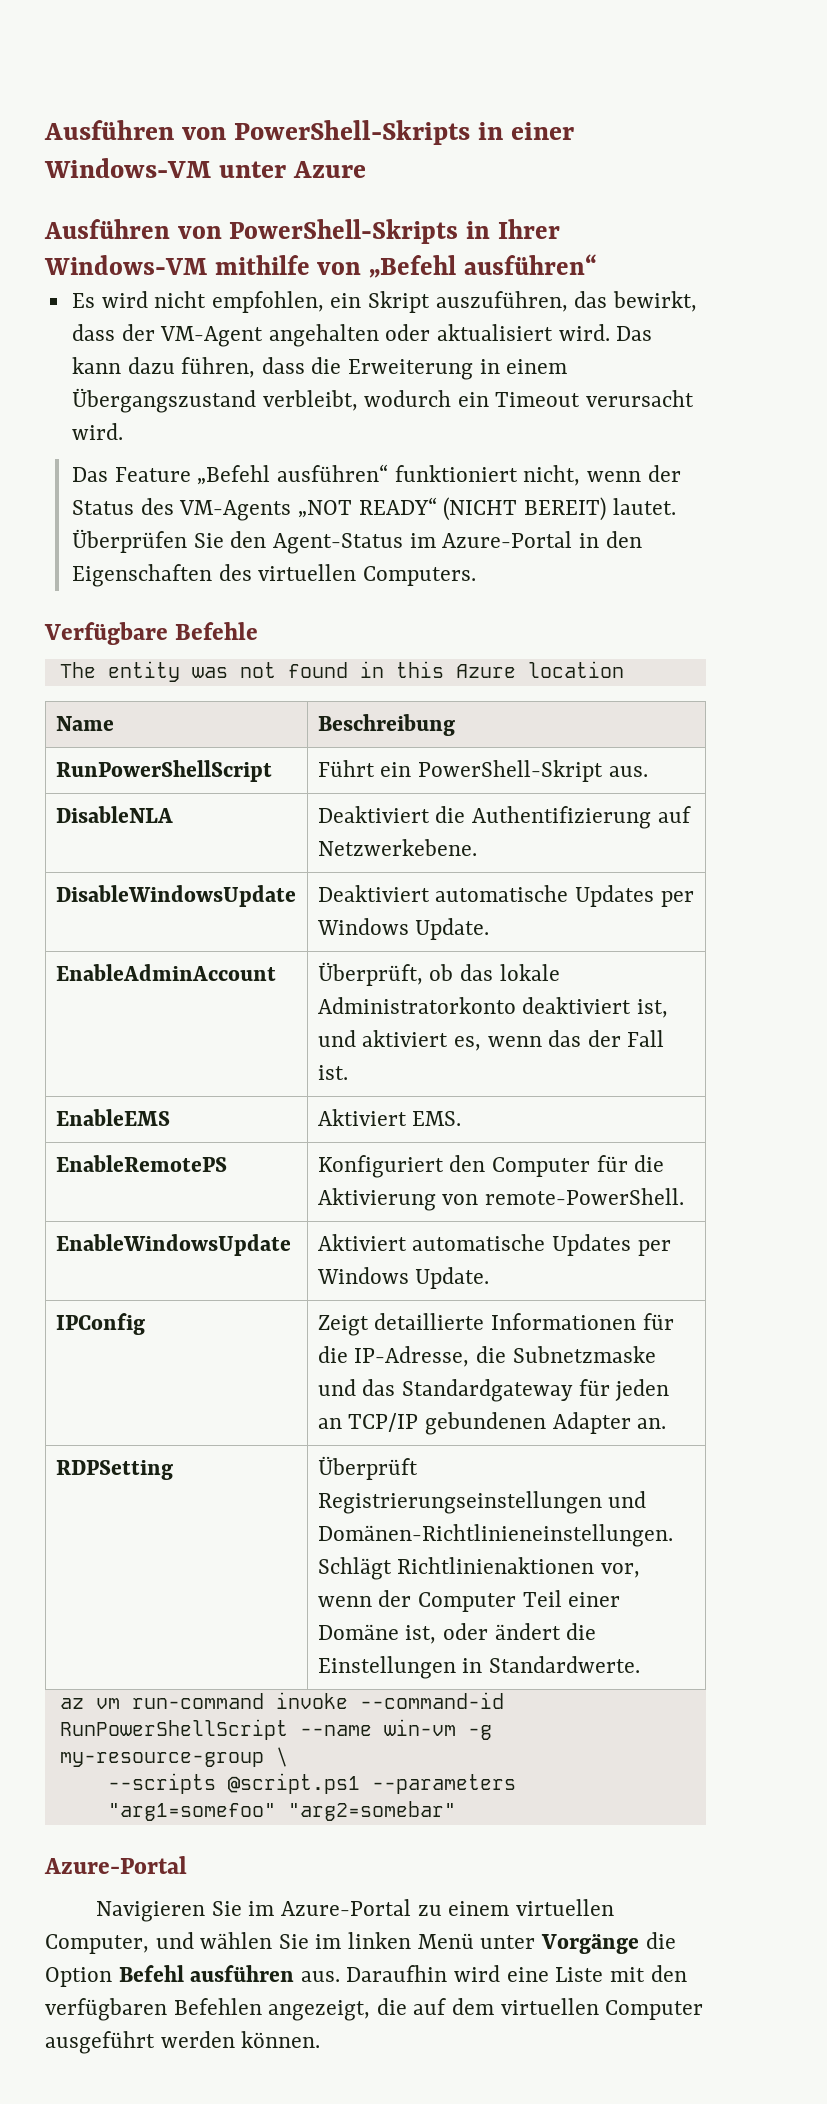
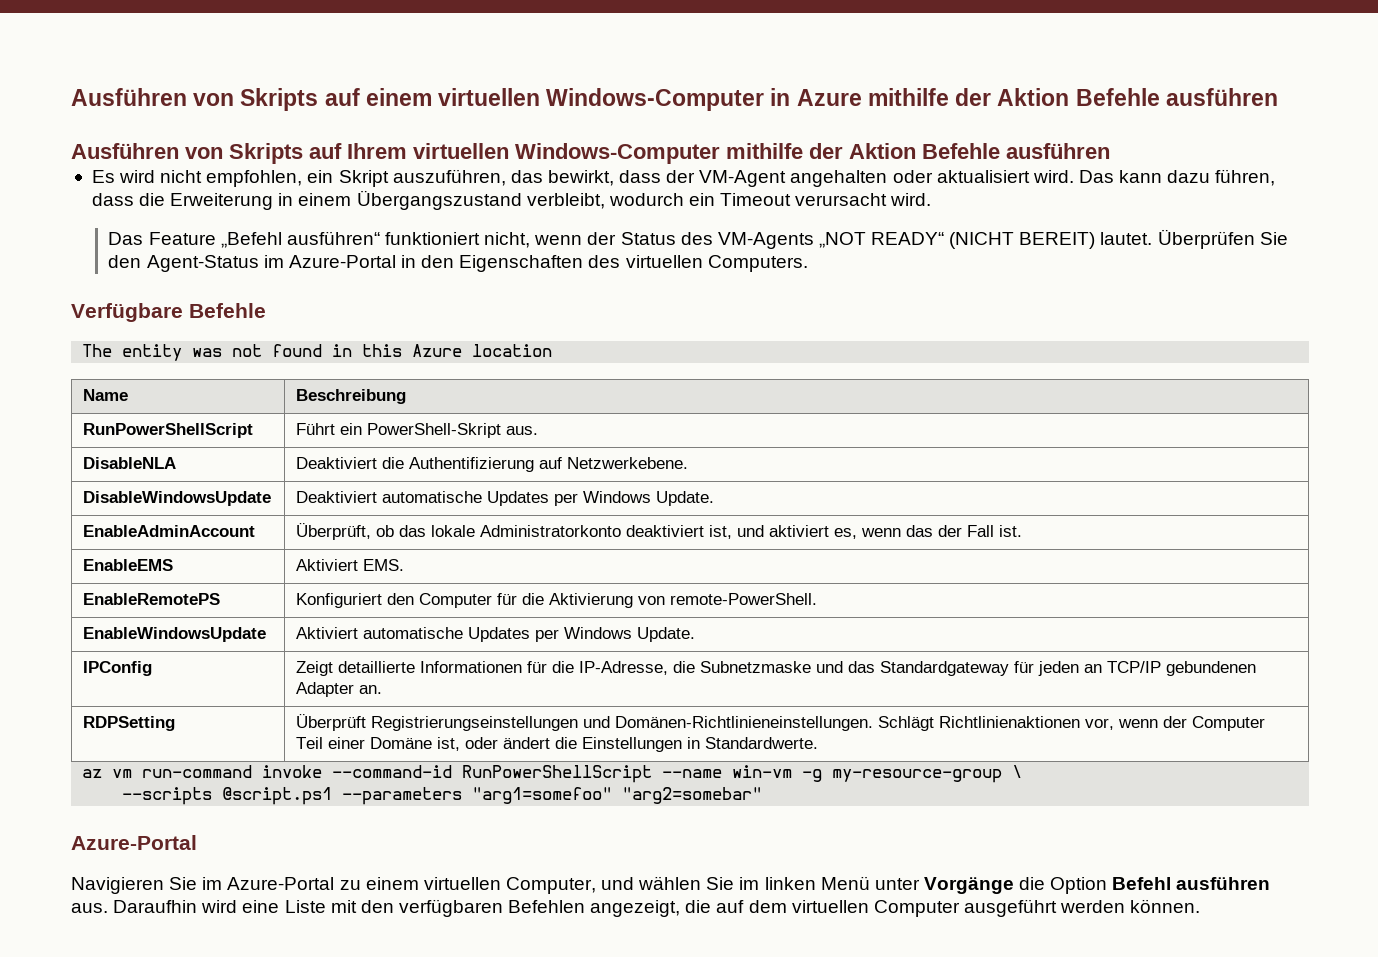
[44,120,575,145] [44,158,367,178] [44,219,560,244] [44,254,596,278] Ausführen von PowerShell-Skripts in einer Windows-VM unter Azure // Ausführen von PowerShell-Skripts in Ihrer Windows-VM mithilfe von „Befehl ausführen“ -> [71,88,1278,111] [71,143,1110,164] Ausführen von Skripts auf einem virtuellen Windows-Computer in Azure mithilfe der Aktion Befehle ausführen // Ausführen von Skripts auf Ihrem virtuellen Windows-Computer mithilfe der Aktion Befehle ausführen

